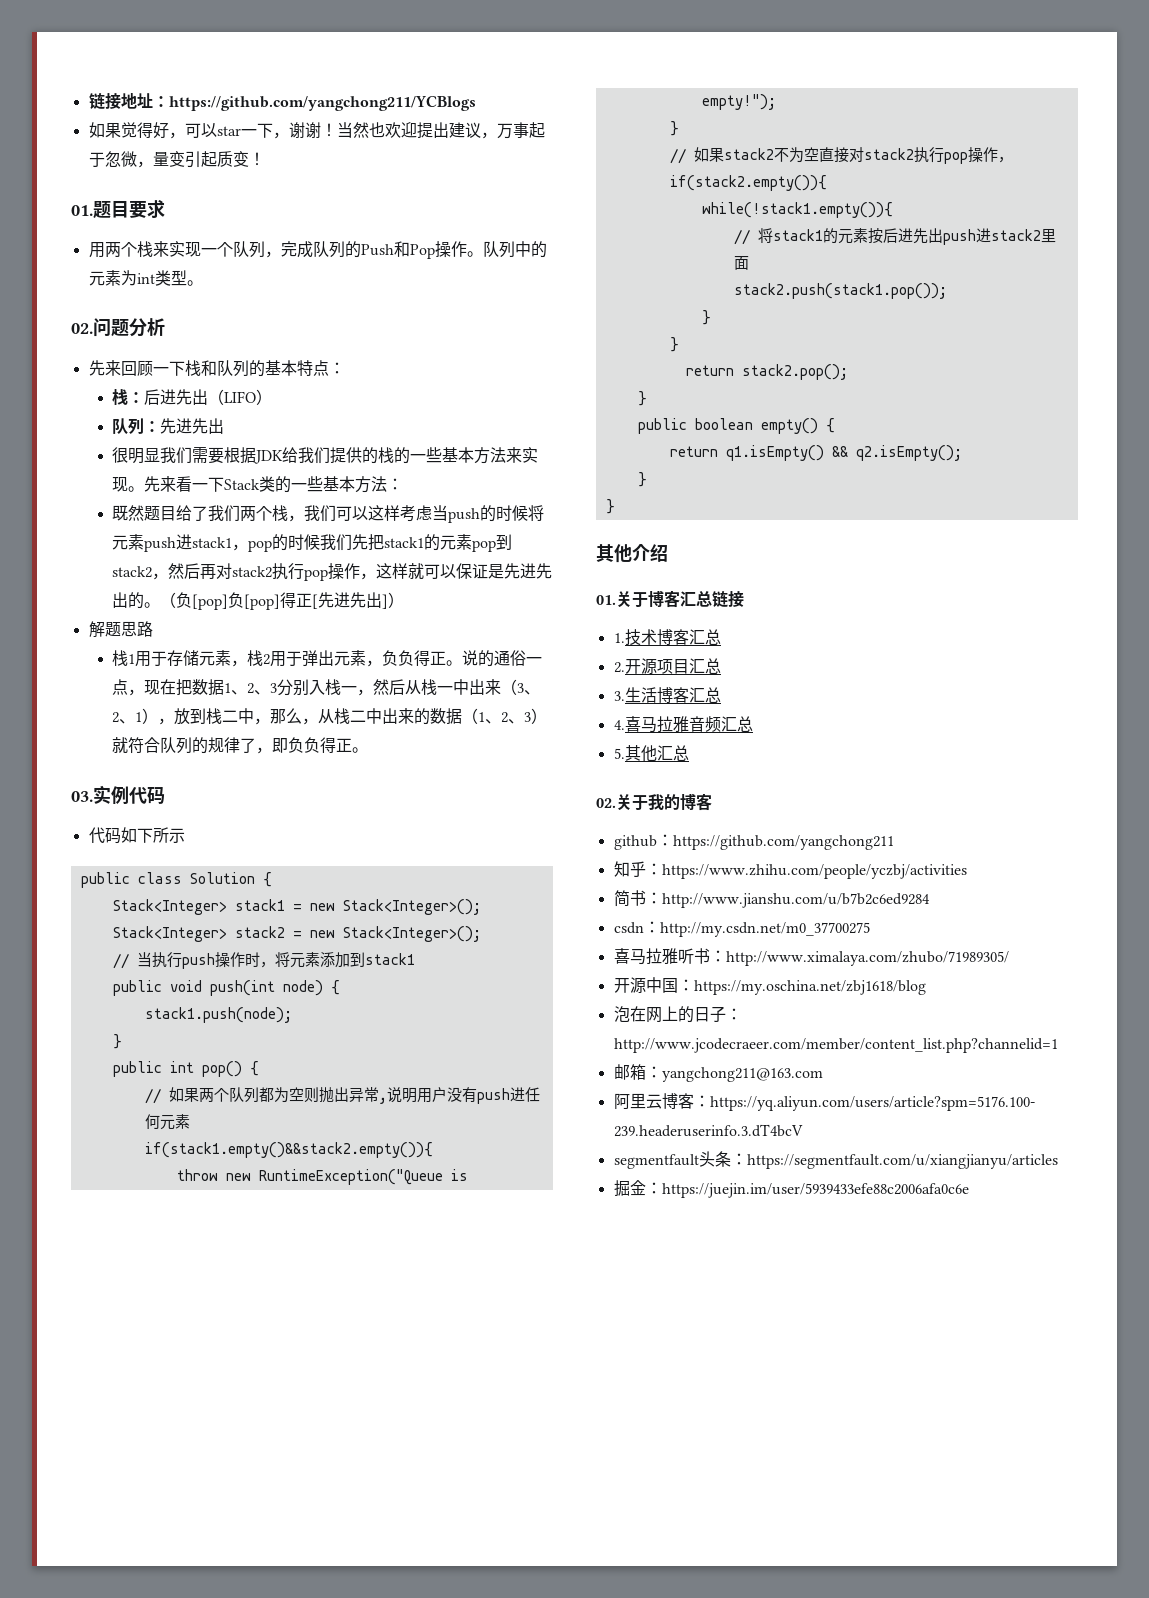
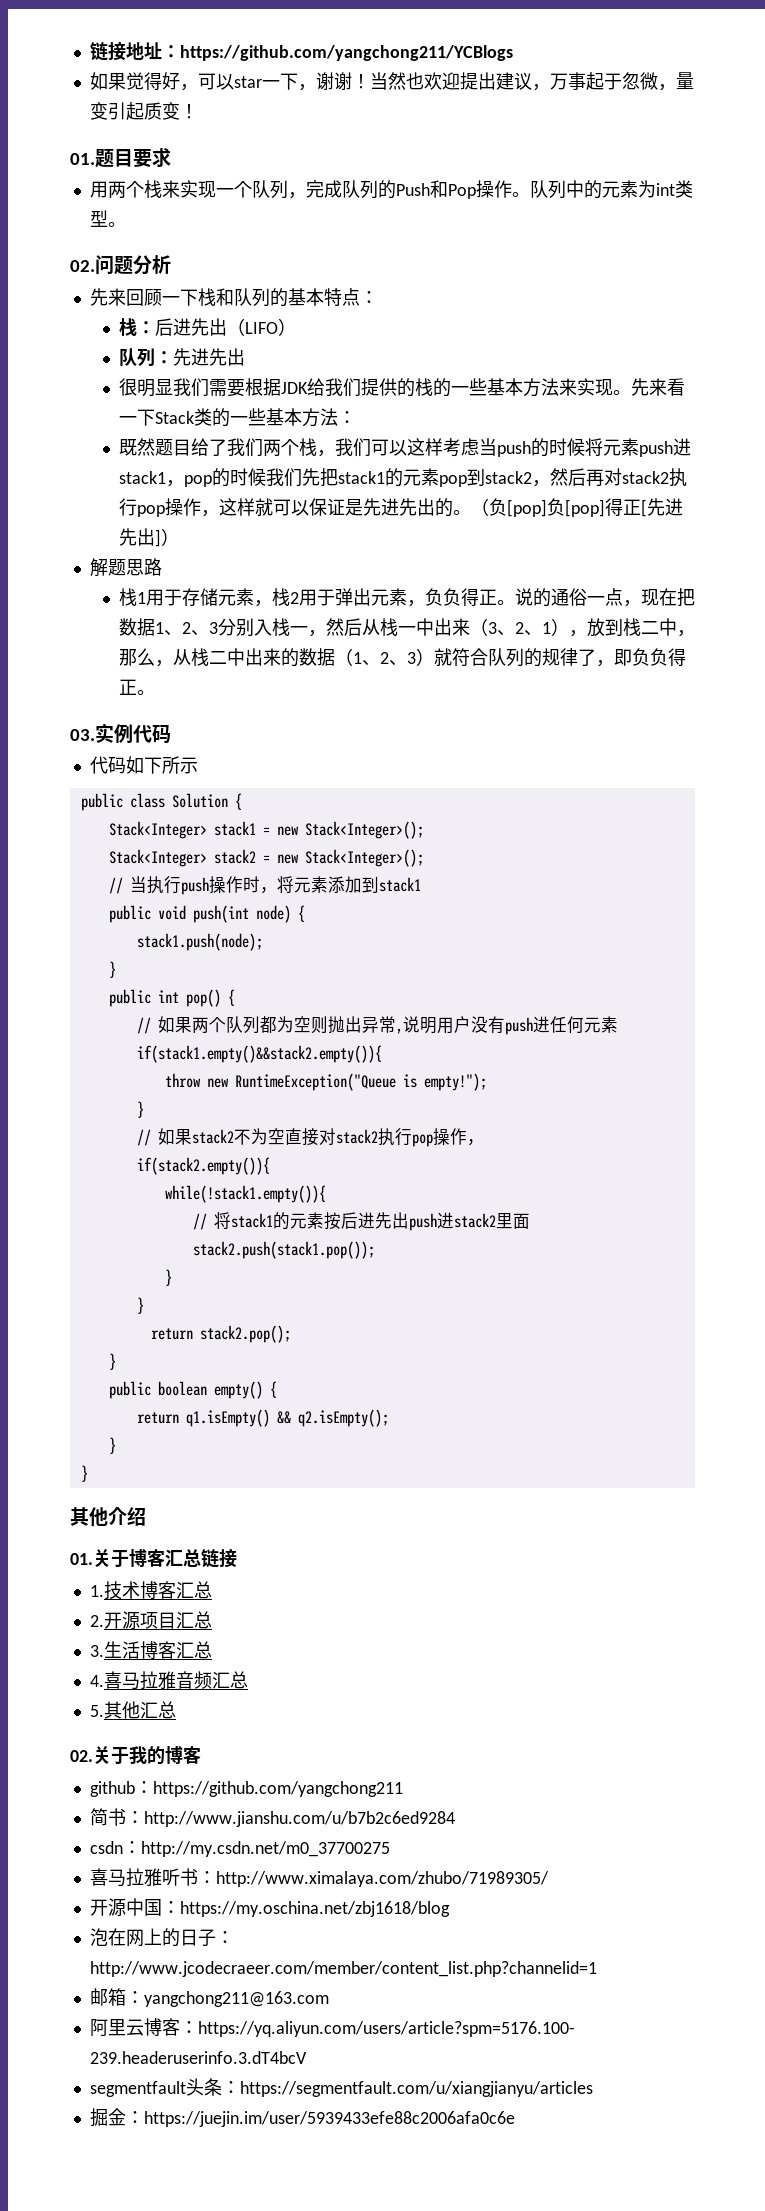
[613,861,967,879] // 知乎：https://www.zhihu.com/people/yczbj/activities -> (403, 1789) none

